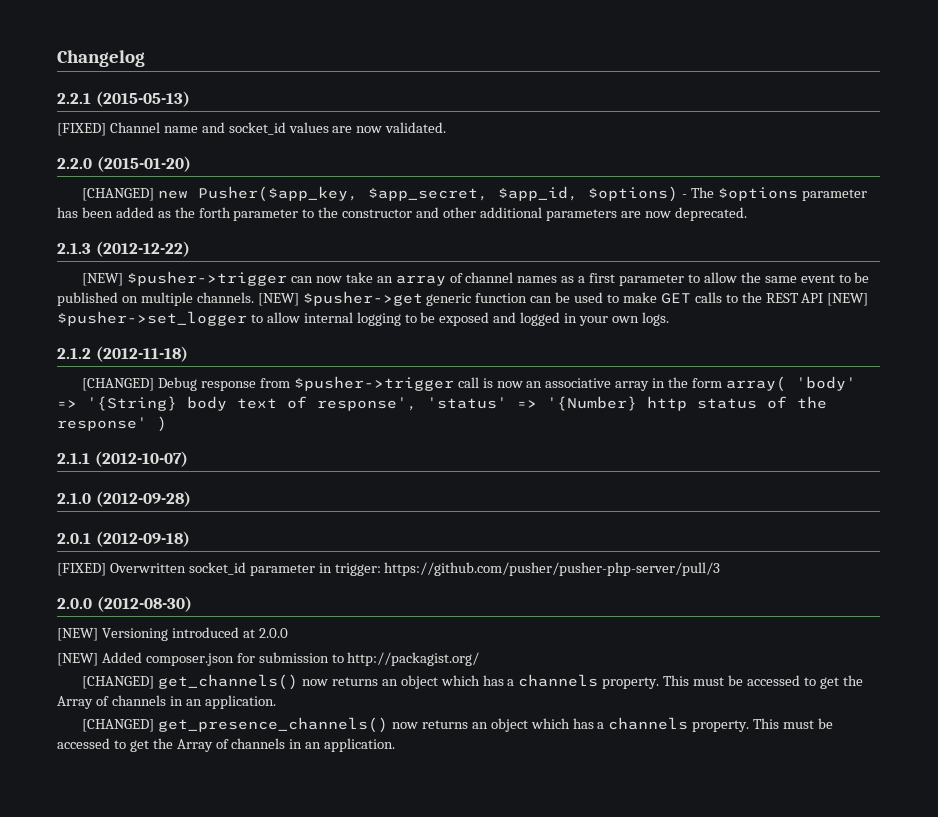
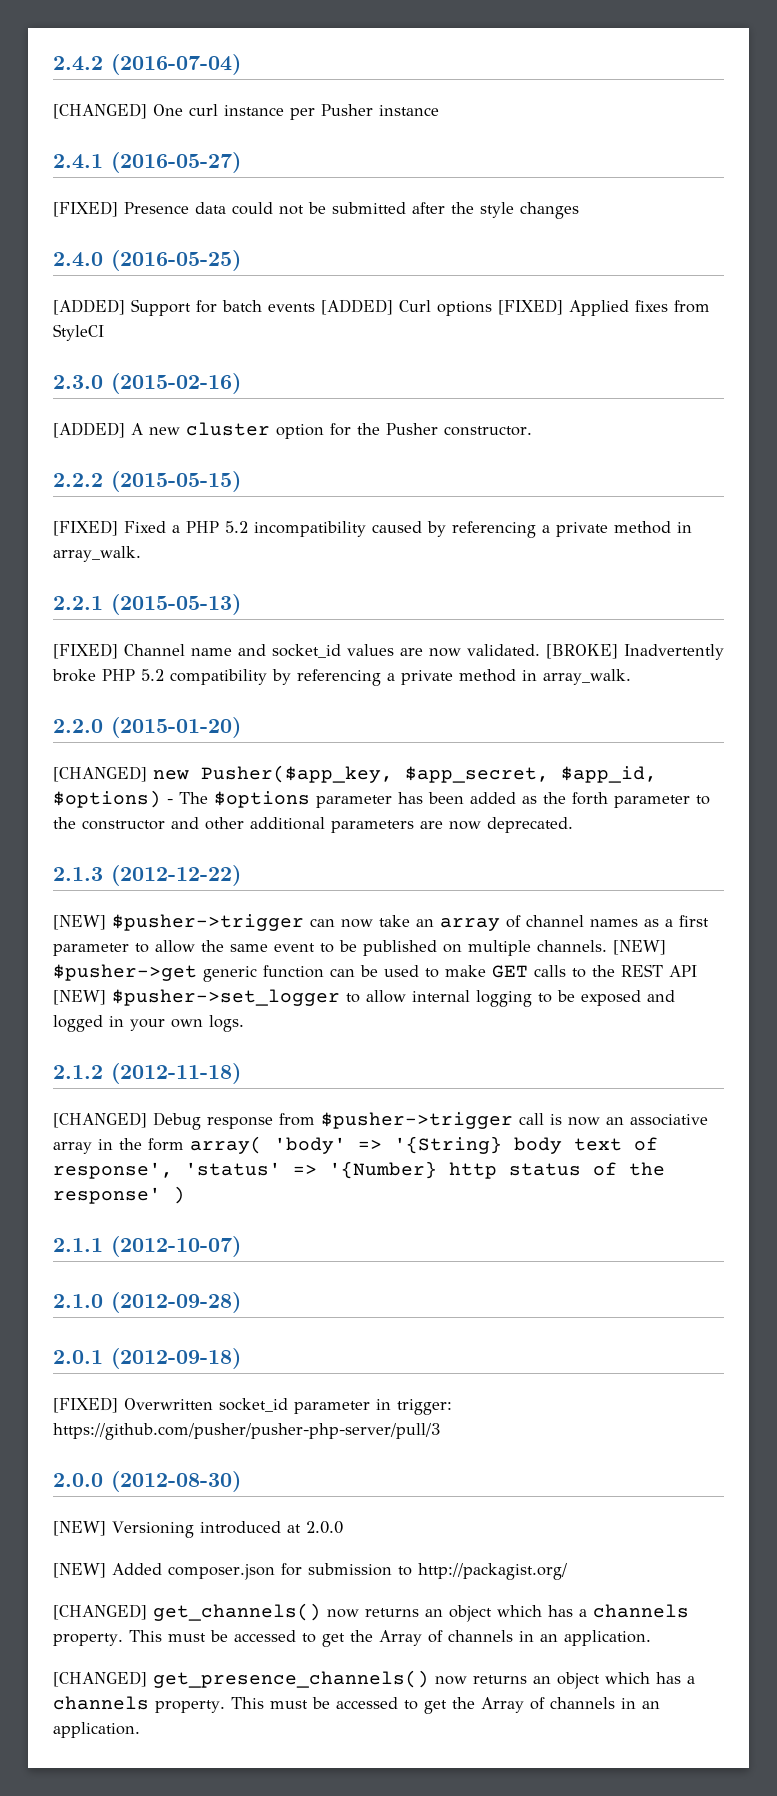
[57,50,145,67] Changelog -> [53,54,241,75] [53,103,439,120] [53,152,241,173] [53,201,579,219] [53,250,241,271] [53,299,710,316] [53,324,104,341] [53,373,241,394] [53,422,532,439] [53,471,241,492] [53,520,692,538] [53,546,141,562] 2.4.2 (2016-07-04) // [CHANGED] One curl instance per Pusher instance // 2.4.1 (2016-05-27) // [FIXED] Presence data could not be submitted after the style changes // 2.4.0 (2016-05-25) // [ADDED] Support for batch events [ADDED] Curl options [FIXED] Applied fixes from StyleCI // 2.3.0 (2015-02-16) // [ADDED] A new cluster option for the Pusher constructor. // 2.2.2 (2015-05-15) // [FIXED] Fixed a PHP 5.2 incompatibility caused by referencing a private method in array_walk.
(447, 127) none -> [546,644,724,660] [52,669,631,686] [BROKE] Inadvertently broke PHP 5.2 compatibility by referencing a private method in array_walk.

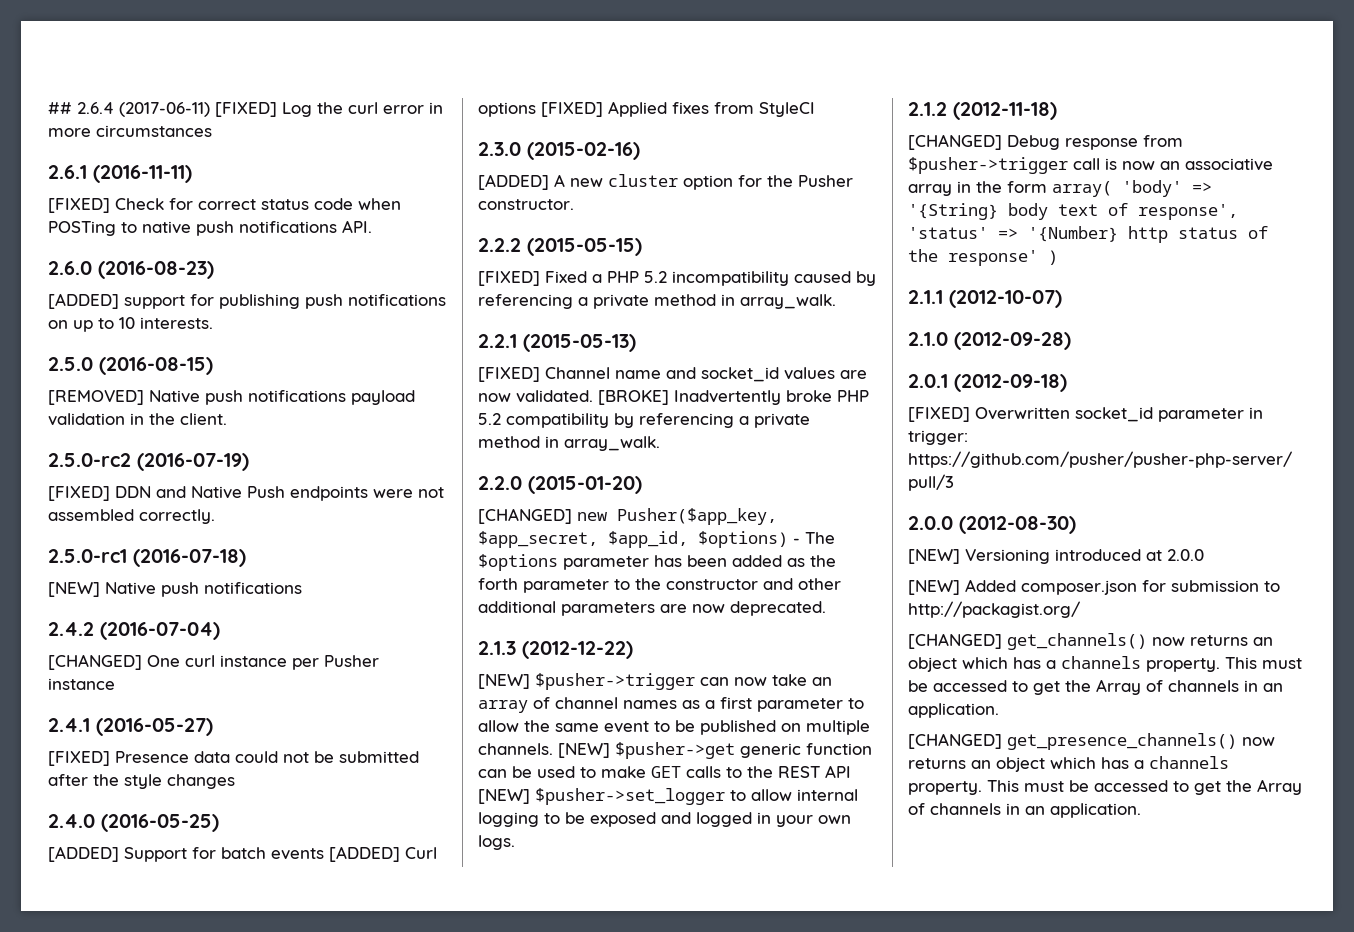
(53, 63) none -> [48,102,443,117] [48,125,212,137] [48,165,192,183] [48,198,401,213] [48,220,372,236] [48,261,214,279] [48,293,446,309] [48,317,213,332] [48,357,213,375] [48,390,415,405] [48,413,227,426] [48,453,249,471] [48,486,444,501] [48,509,215,524] [48,549,246,567] [48,582,302,597] ## 2.6.4 (2017-06-11) [FIXED] Log the curl error in more circumstances // 2.6.1 (2016-11-11) // [FIXED] Check for correct status code when POSTing to native push notifications API. // 2.6.0 (2016-08-23) // [ADDED] support for publishing push notifications on up to 10 interests. // 2.5.0 (2016-08-15) // [REMOVED] Native push notifications payload validation in the client. // 2.5.0-rc2 (2016-07-19) // [FIXED] DDN and Native Push endpoints were not assembled correctly. // 2.5.0-rc1 (2016-07-18) // [NEW] Native push notifications //

